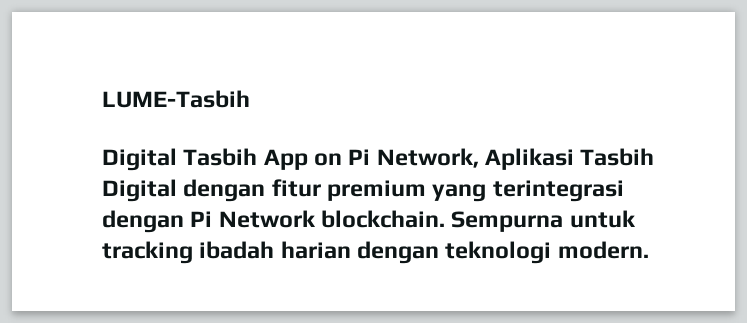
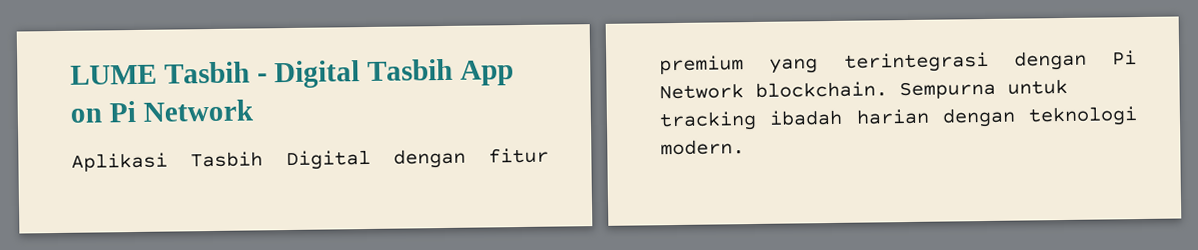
[102,90,250,108] LUME-Tasbih // -> [70,61,268,85] LUME Tasbih -
[376,148,479,168] Network, -> [142,99,254,122] Network //

